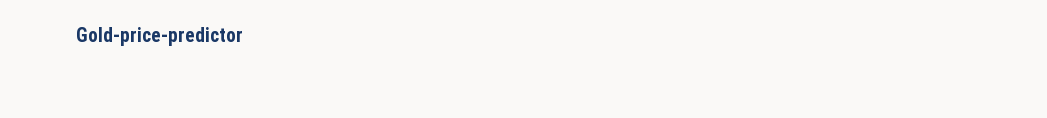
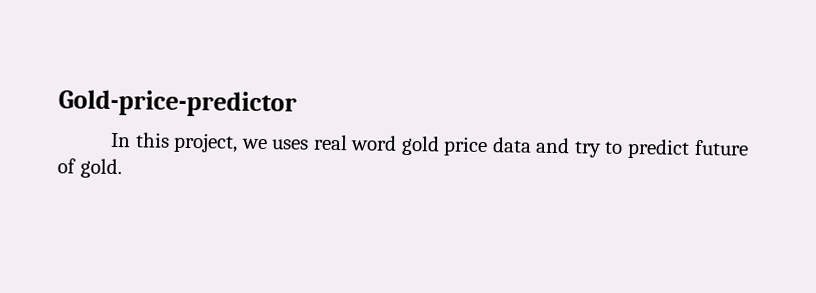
(243, 36) none -> [110,132,749,159] [57,158,122,179] // In this project, we uses real word gold price data and try to predict future of gold.

